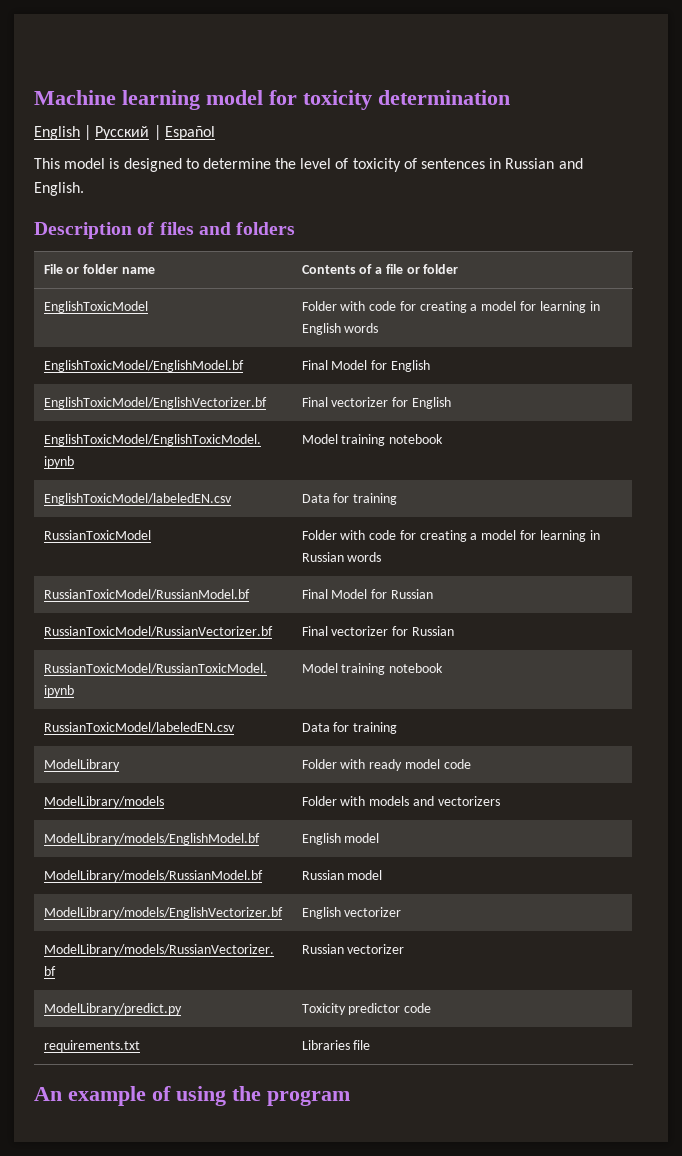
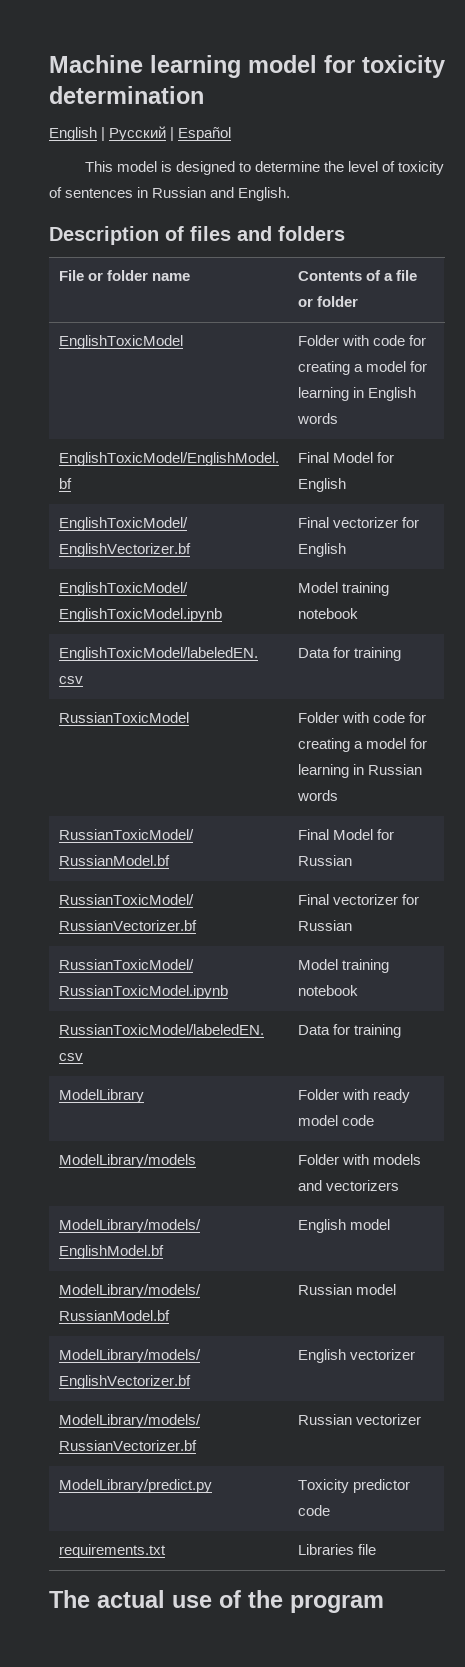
[34,1086,226,1106] An example of using -> [49,1590,241,1608] The actual use of

